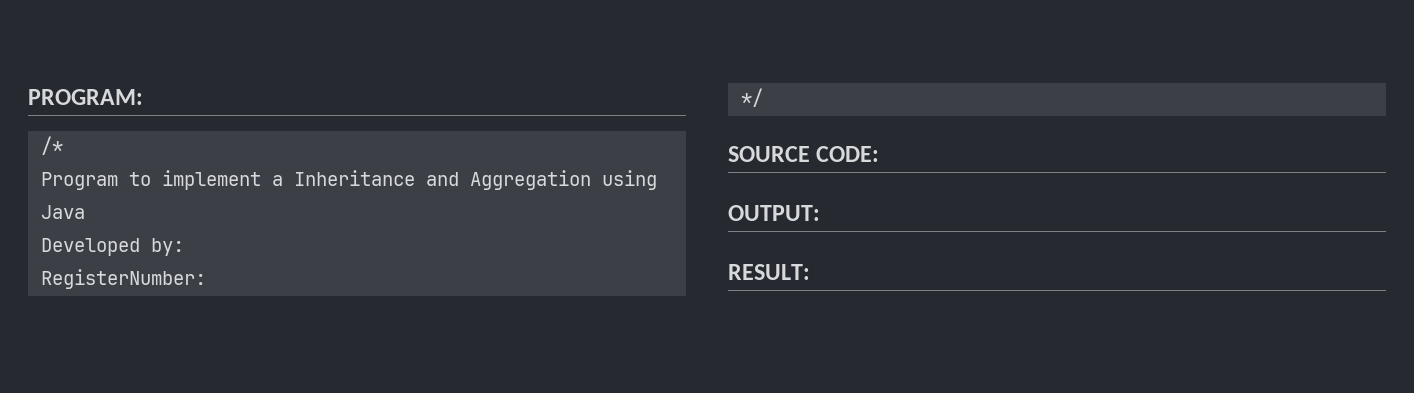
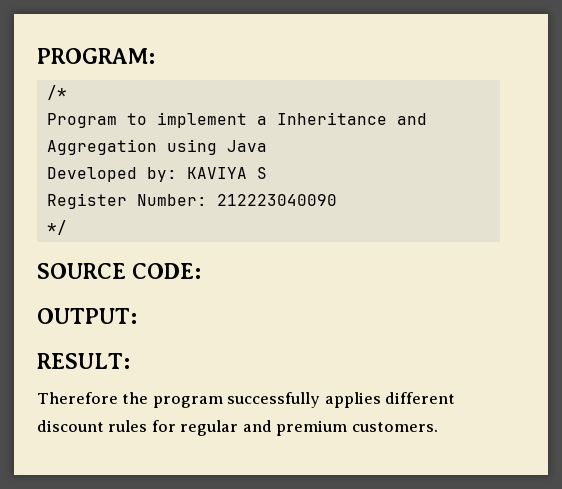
[40,269,206,289] // RegisterNumber: -> [186,167,267,179] [46,193,337,209] KAVIYA S // Register Number: 212223040090
(810, 272) none -> [37,392,456,408] [37,420,438,436] // Therefore the program successfully applies different discount rules for regular and premium customers.

